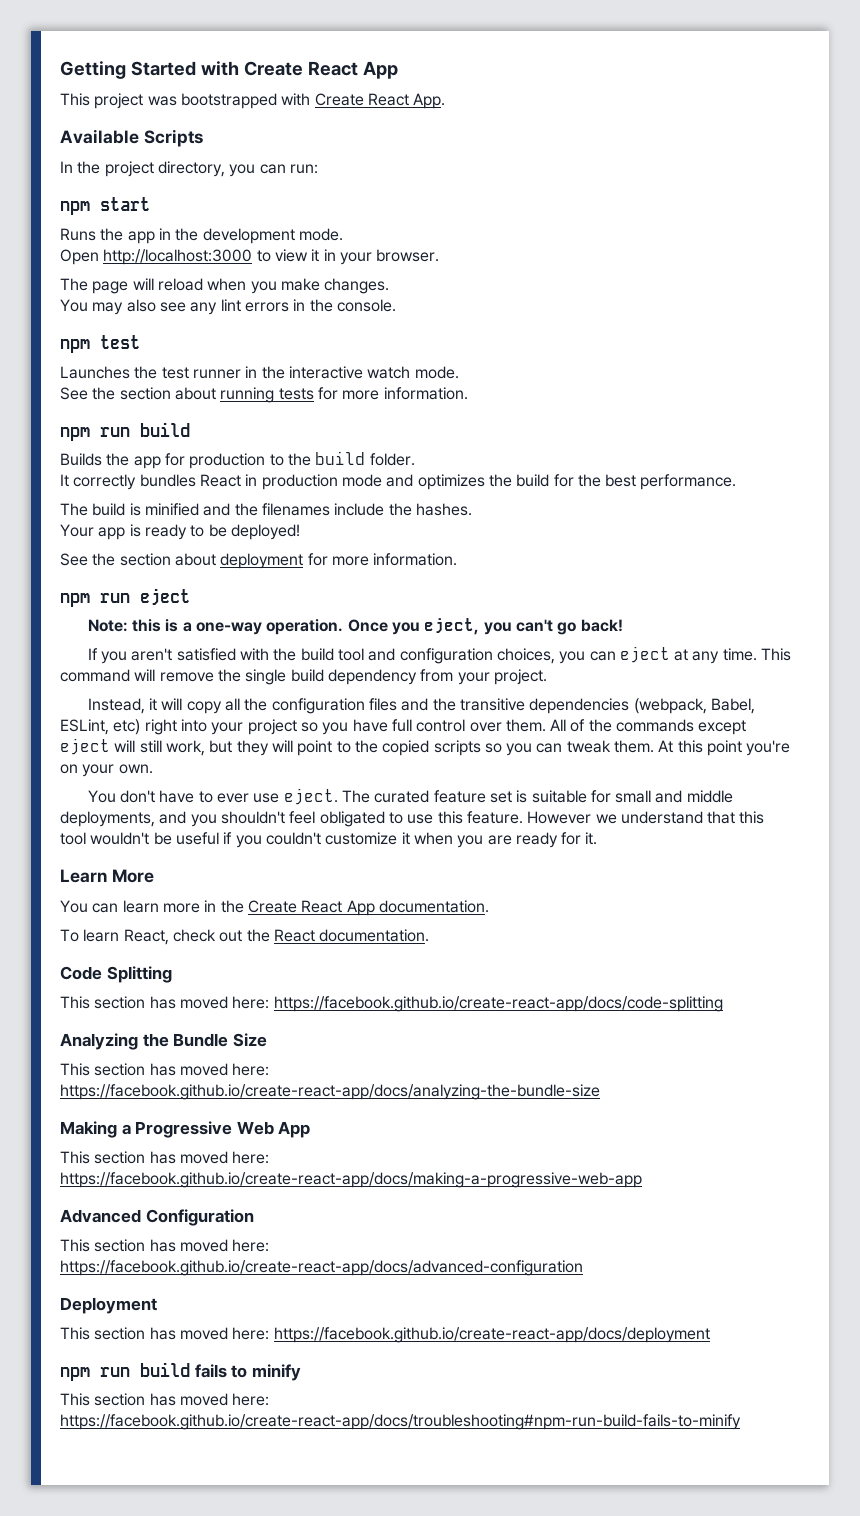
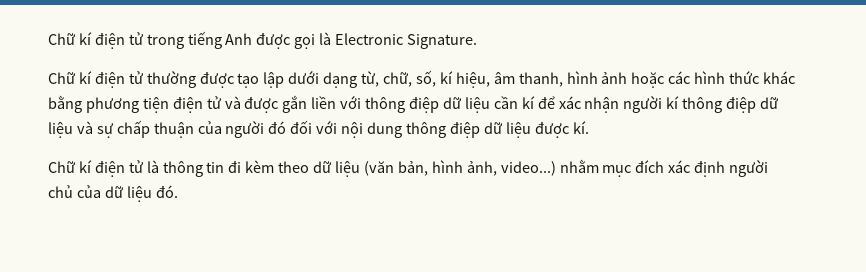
[60,61,398,79] [60,93,446,109] [60,129,203,147] [60,161,318,177] [60,197,150,215] [60,228,343,244] [60,249,440,265] [60,278,390,294] [60,299,396,315] [60,335,140,353] [60,366,459,379] [60,387,468,403] [60,422,190,441] [60,451,415,469] [60,474,737,490] [60,503,472,516] [60,524,300,540] [60,553,458,569] [60,588,190,607] [87,618,623,635] [87,646,792,664] [60,669,547,685] [87,698,755,714] [60,719,747,735] [60,738,791,756] [60,764,153,777] [87,788,733,805] [60,811,765,827] [60,832,598,848] [60,869,154,883] [60,900,489,916] [60,929,430,945] [60,966,172,983] [60,996,723,1012] [60,1033,267,1050] [60,1063,270,1076] [60,1084,600,1100] [60,1121,311,1138] [60,1151,270,1164] [60,1172,642,1188] [60,1209,254,1226] [60,1239,270,1252] [60,1260,583,1276] [60,1297,157,1314] [60,1327,710,1343] [60,1362,301,1381] [60,1393,270,1406] [60,1414,741,1430] Getting Started with Create React App // This project was bootstrapped with Create React App. // Available Scripts // In the project directory, you can run: // npm start // Runs the app in the development mode. // Open http://localhost:3000 to view it in your browser. // The page will reload when you make changes. // You may also see any lint errors in the console. // npm test // Launches the test runner in the interactive watch mode. // See the section about running tests for more information. // npm run build // Builds the app for production to the build folder. // It correctly bundles React in production mode and optimizes the build for the best performance. // The build is minified and the filenames include the hashes. // Your app is ready to be deployed! // See the section about deployment for more information. // npm run eject // Note: this is a one-way operation. Once you eject, you can't go back! // If you aren't satisfied with the build tool and configuration choices, you can eject at any time. This command will remove the single build dependency from your project. // Instead, it will copy all the configuration files and the transitive dependencies (webpack, Babel, ESLint, etc) right into your project so you have full control over them. All of the commands except eject will still work, but they will point to the copied scripts so you can tweak them. At this point you're on your own. // You don't have to ever use eject. The curated feature set is suitable for small and middle deployments, and you shouldn't feel obligated to use this feature. However we understand that this tool wouldn't be useful if you couldn't customize it when you are ready for it. // Learn More // You can learn more in the Create React App documentation. // To learn React, check out the React documentation. // Code Splitting // This section has moved here: https://facebook.github.io/create-react-app/docs/code-splitting // Analyzing the Bundle Size // This section has moved here: https://facebook.github.io/create-react-app/docs/analyzing-the-bundle-size // Making a Progressive Web App // This section has moved here: https://facebook.github.io/create-react-app/docs/making-a-progressive-web-app // Advanced Configuration // This section has moved here: https://facebook.github.io/create-react-app/docs/advanced-configuration // Deployment // This section has moved here: https://facebook.github.io/create-react-app/docs/deployment // npm run build fails to minify // This section has moved here: https://facebook.github.io/create-react-app/docs/troubleshooting#npm-run-build-fails-to-minify -> [48,31,478,49] [48,70,796,88] [48,95,780,113] [48,120,589,138] [48,159,769,177] [48,185,178,202] Chữ kí điện tử trong tiếng Anh được gọi là Electronic Signature. // Chữ kí điện tử thường được tạo lập dưới dạng từ, chữ, số, kí hiệu, âm thanh, hình ảnh hoặc các hình thức khác bằng phương tiện điện tử và được gắn liền với thông điệp dữ liệu cần kí để xác nhận người kí thông điệp dữ liệu và sự chấp thuận của người đó đối với nội dung thông điệp dữ liệu được kí. // Chữ kí điện tử là thông tin đi kèm theo dữ liệu (văn bản, hình ảnh, video...) nhằm mục đích xác định người chủ của dữ liệu đó.

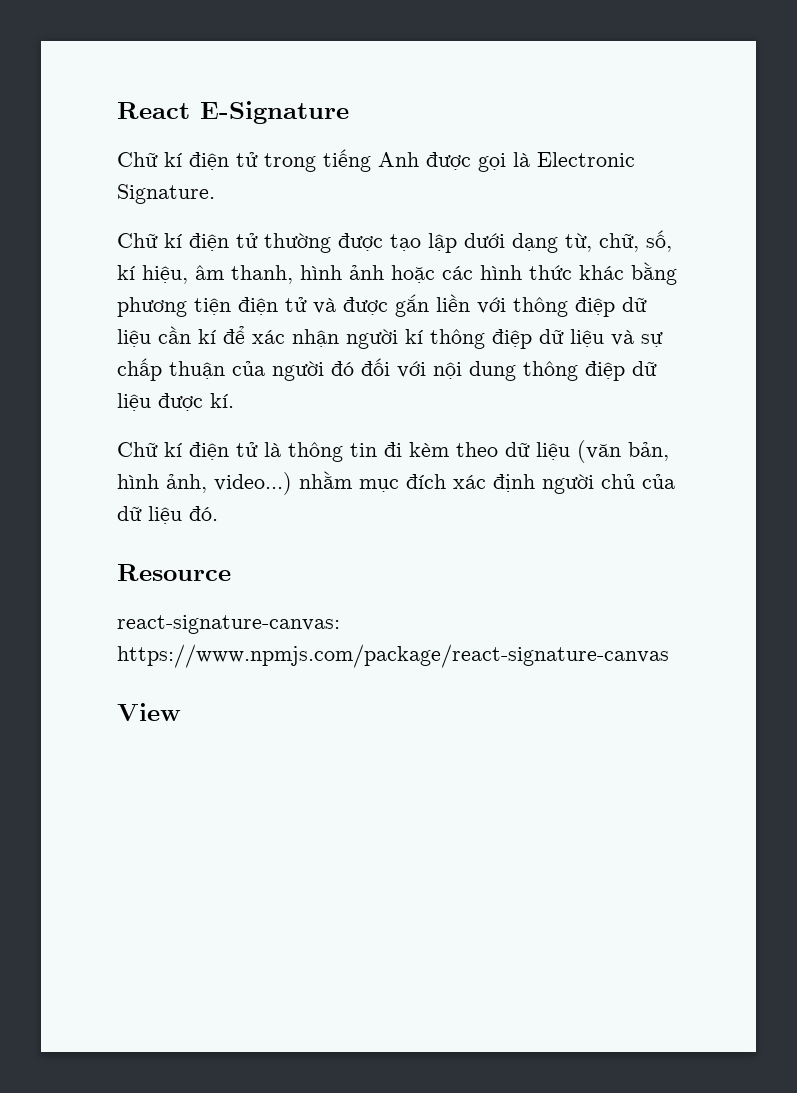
(48, 39) none -> [117,101,349,124] React E-Signature //
(178, 191) none -> [117,564,231,581] [117,615,340,634] [117,644,669,668] [117,703,181,721] // Resource // react-signature-canvas: https://www.npmjs.com/package/react-signature-canvas // View

